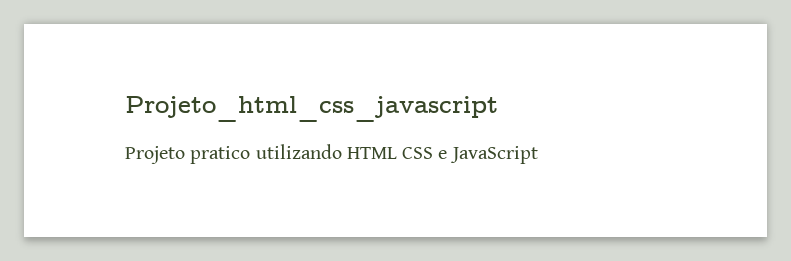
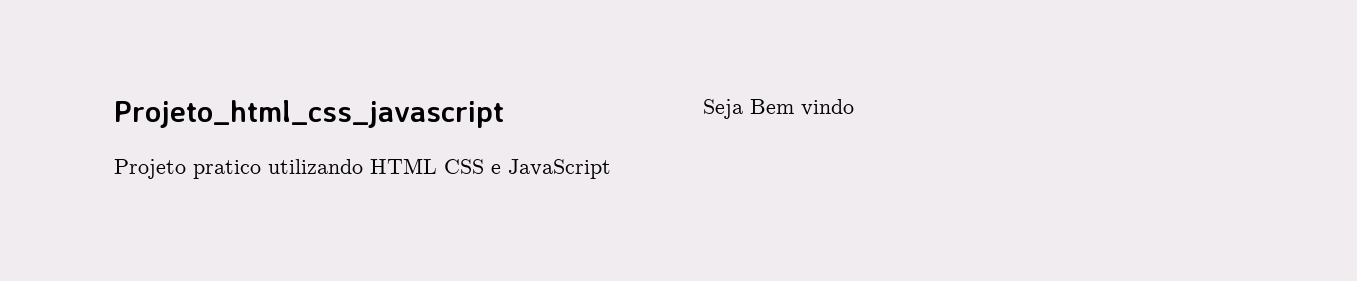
(538, 155) none -> [703,99,854,119] Seja Bem vindo

